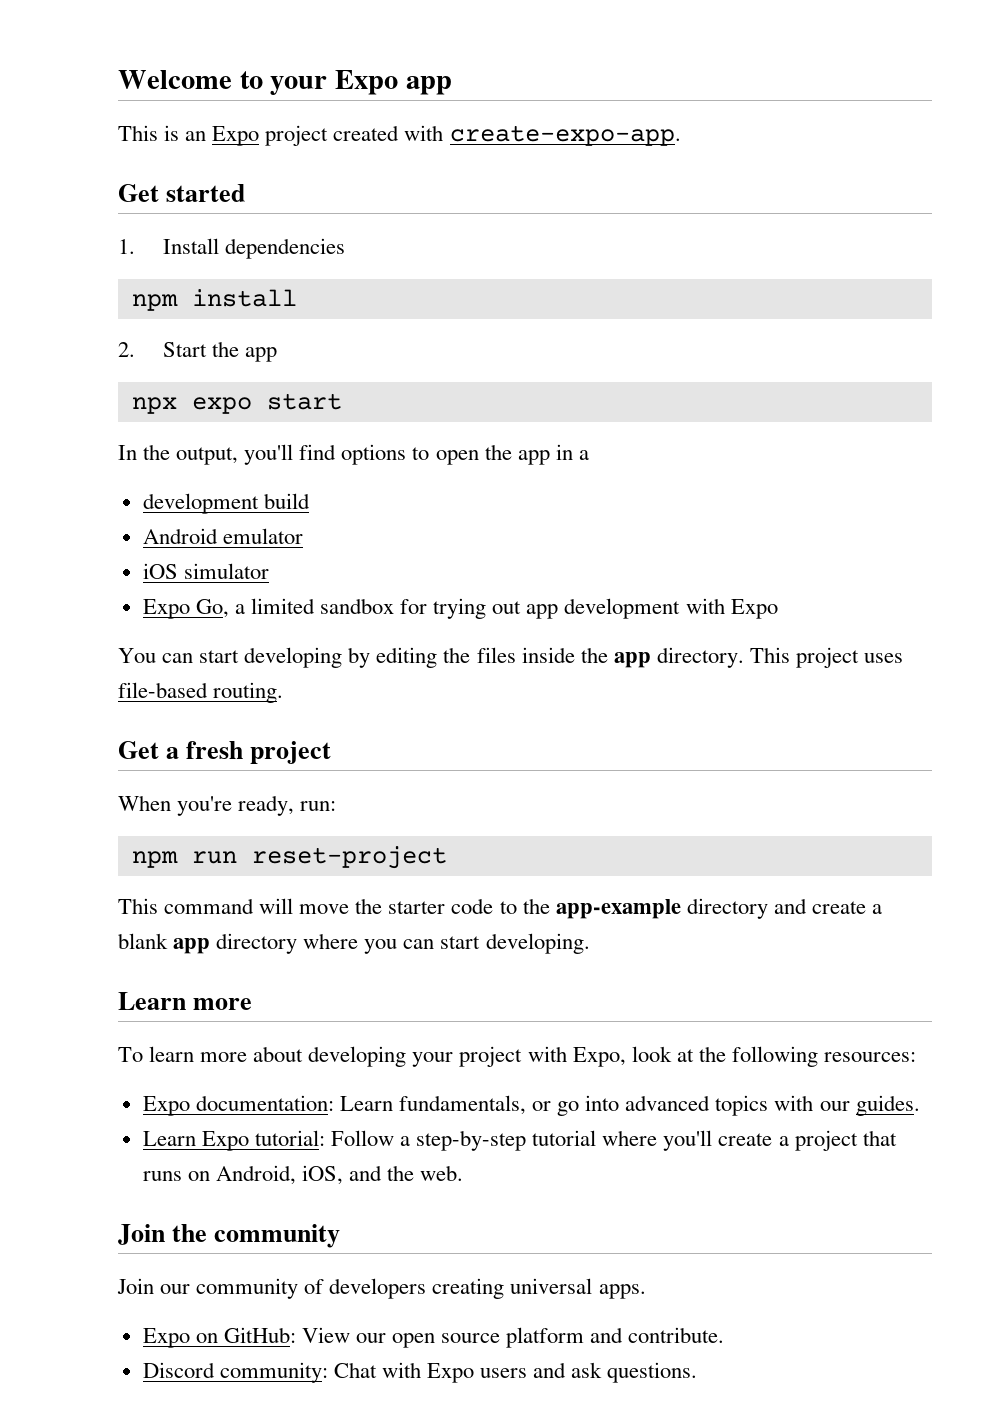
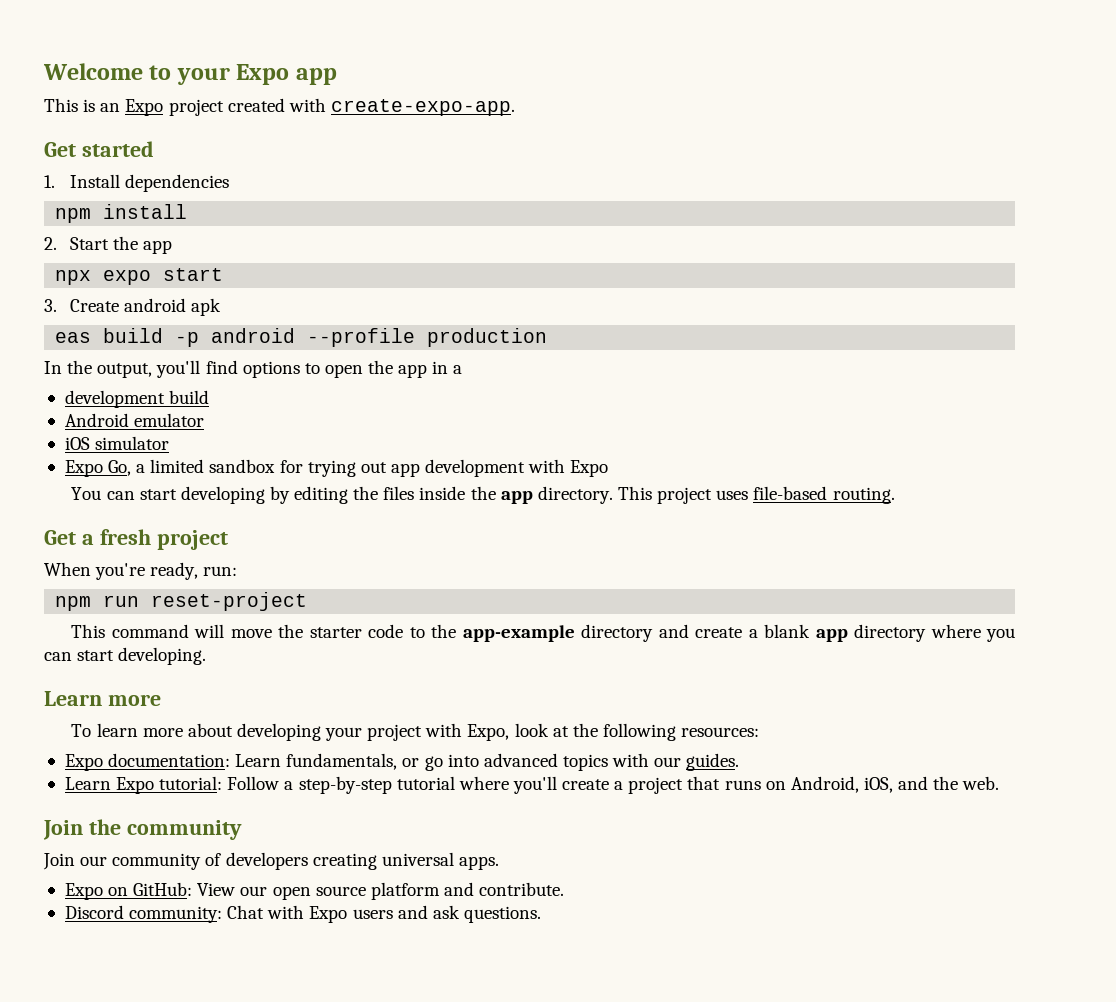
(342, 401) none -> [44,298,222,316] [55,328,548,347] // 3. Create android apk // eas build -p android --profile production

